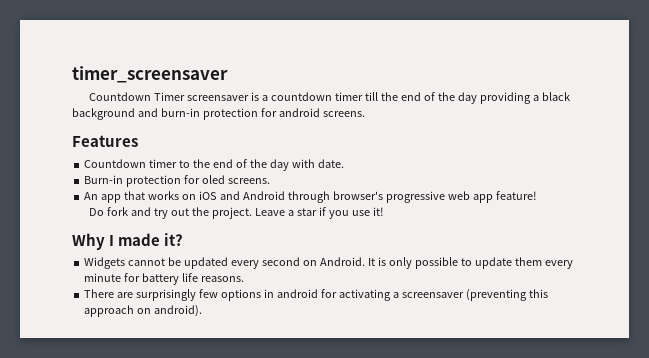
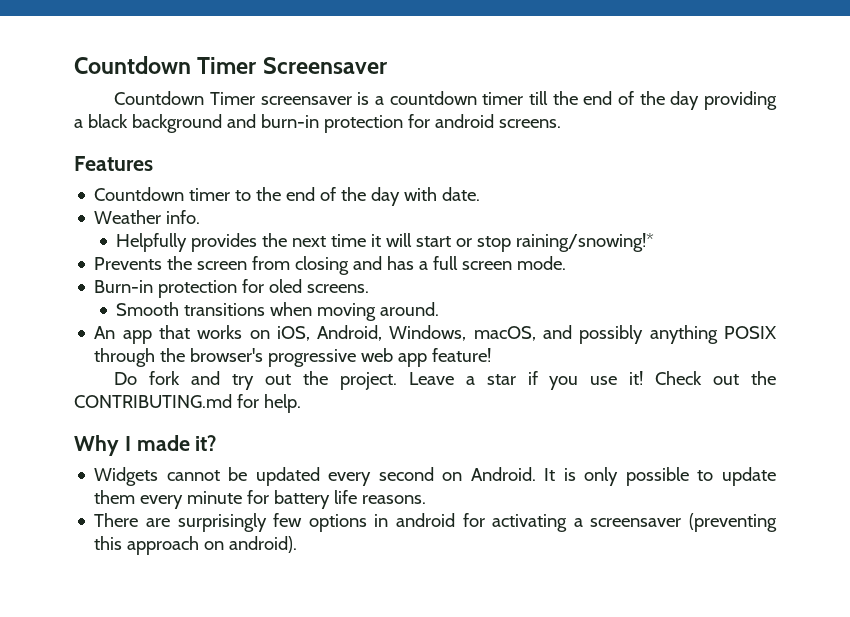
[72,66,228,83] timer_screensaver -> [74,56,388,74] Countdown Timer Screensaver
(344, 163) none -> [94,210,201,224] [116,233,655,252] [94,256,567,275] // Weather info. // Helpfully provides the next time it will start or stop raining/snowing!* // Prevents the screen from closing and has a full screen mode.
(270, 181) none -> [116,302,440,321] // Smooth transitions when moving around.
[198,191,330,203] iOS and Android through -> [276,325,776,344] [94,348,186,367] iOS, Android, Windows, macOS, and possibly anything POSIX through the
(384, 211) none -> [655,371,776,385] [74,394,301,413] Check out the CONTRIBUTING.md for help.

